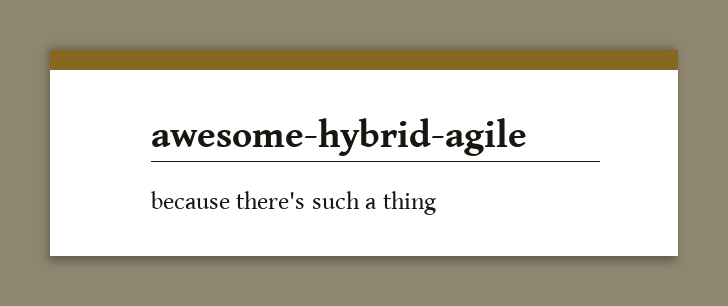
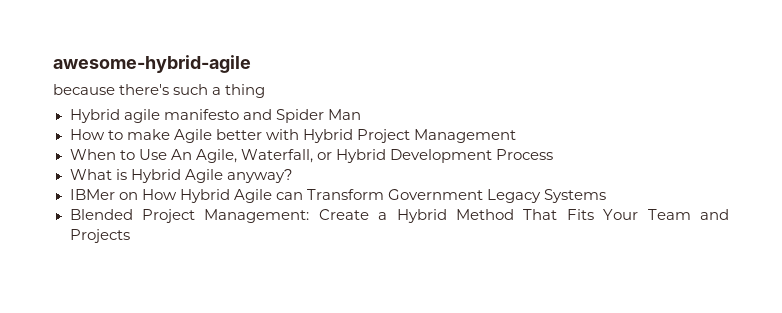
(436, 203) none -> [69,109,361,123] [69,129,516,143] [69,149,553,163] [69,169,293,183] [69,189,606,203] [69,209,729,223] [69,229,130,243] // Hybrid agile manifesto and Spider Man // How to make Agile better with Hybrid Project Management // When to Use An Agile, Waterfall, or Hybrid Development Process // What is Hybrid Agile anyway? // IBMer on How Hybrid Agile can Transform Government Legacy Systems // Blended Project Management: Create a Hybrid Method That Fits Your Team and Projects

